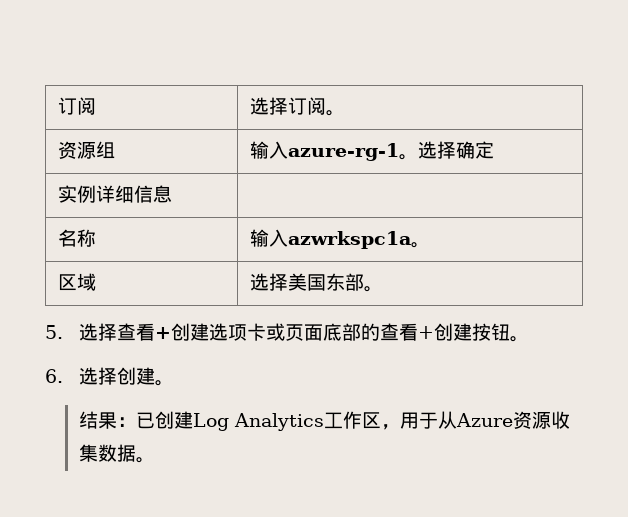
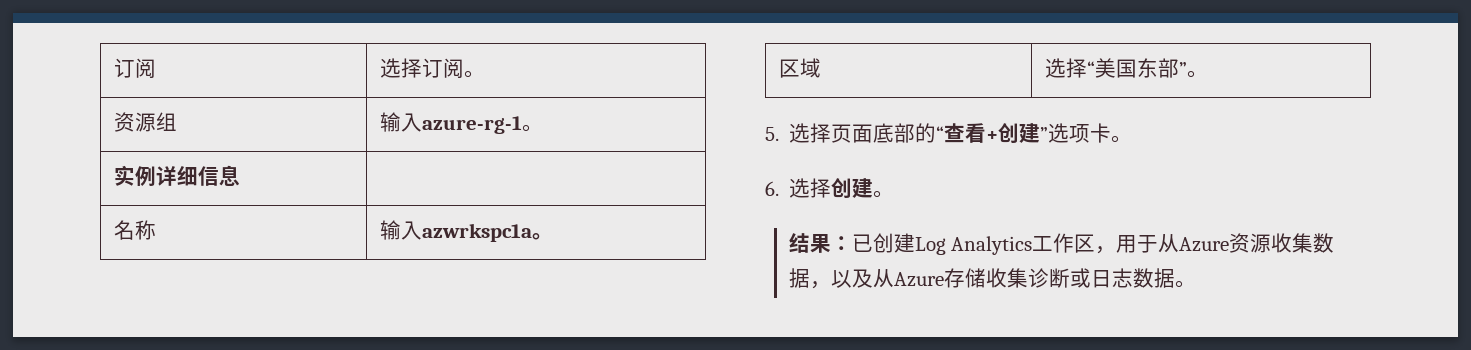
[417,141,494,159] 选择确定 -> (544, 128) none
(288, 282) none -> [1087,61,1096,76] “
(364, 282) none -> [1179,62,1188,76] ”
[116,323,510,341] 查看+创建选项卡或页面底部的查看+创建按钮 -> [831,123,1112,143] 页面底部的“查看+创建”选项卡
(136, 453) none -> [809,268,1175,289] ，以及从Azure存储收集诊断或日志数据

